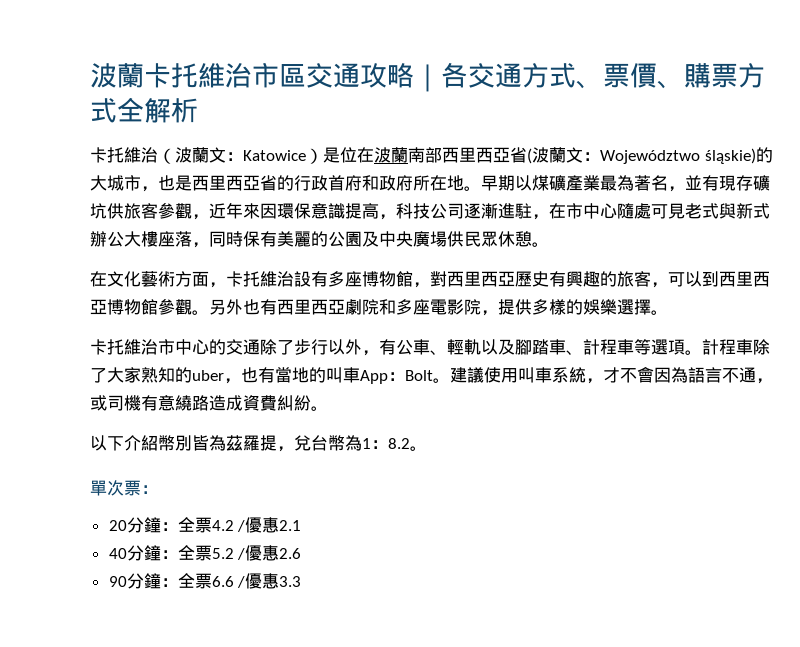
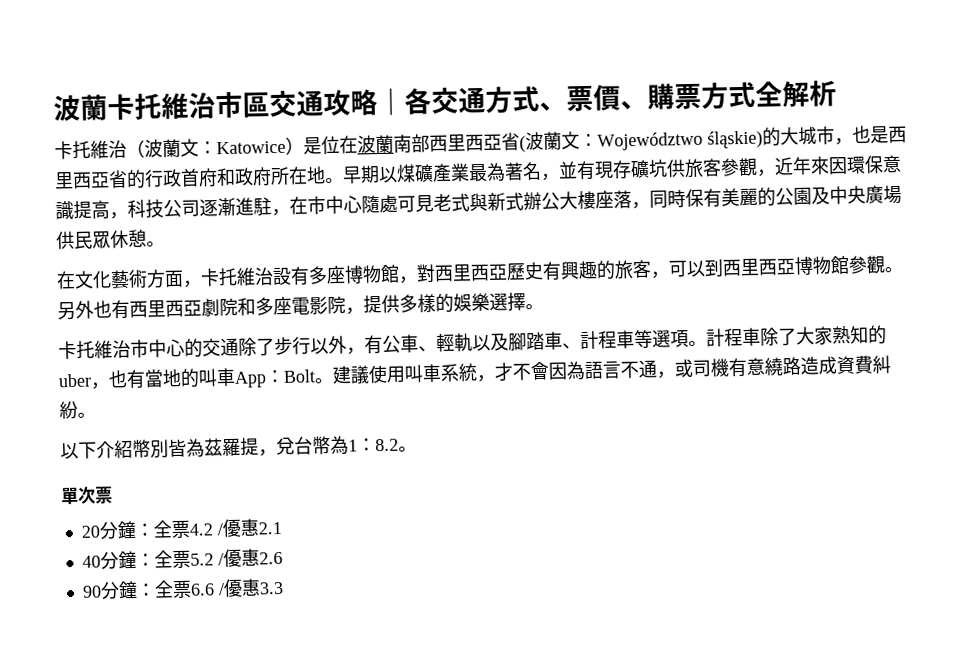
[141,485,158,494] ： -> (113, 495) none

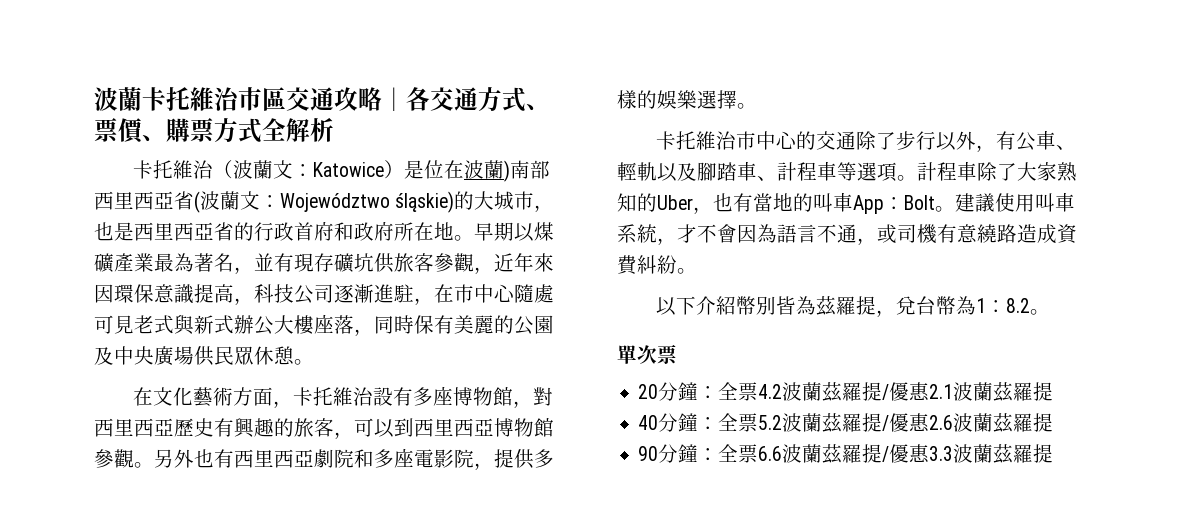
(394, 144) none -> [504,160,511,182] )
[58,373,92,388] uber -> [657,195,693,210] Uber
(213, 529) none -> [782,382,883,402] 波蘭茲羅提
(282, 528) none -> [953,382,1054,402] 波蘭茲羅提
(214, 559) none -> [782,413,883,433] 波蘭茲羅提
(283, 558) none -> [953,413,1054,433] 波蘭茲羅提
(215, 589) none -> [782,444,883,464] 波蘭茲羅提
(284, 588) none -> [953,444,1054,464] 波蘭茲羅提

